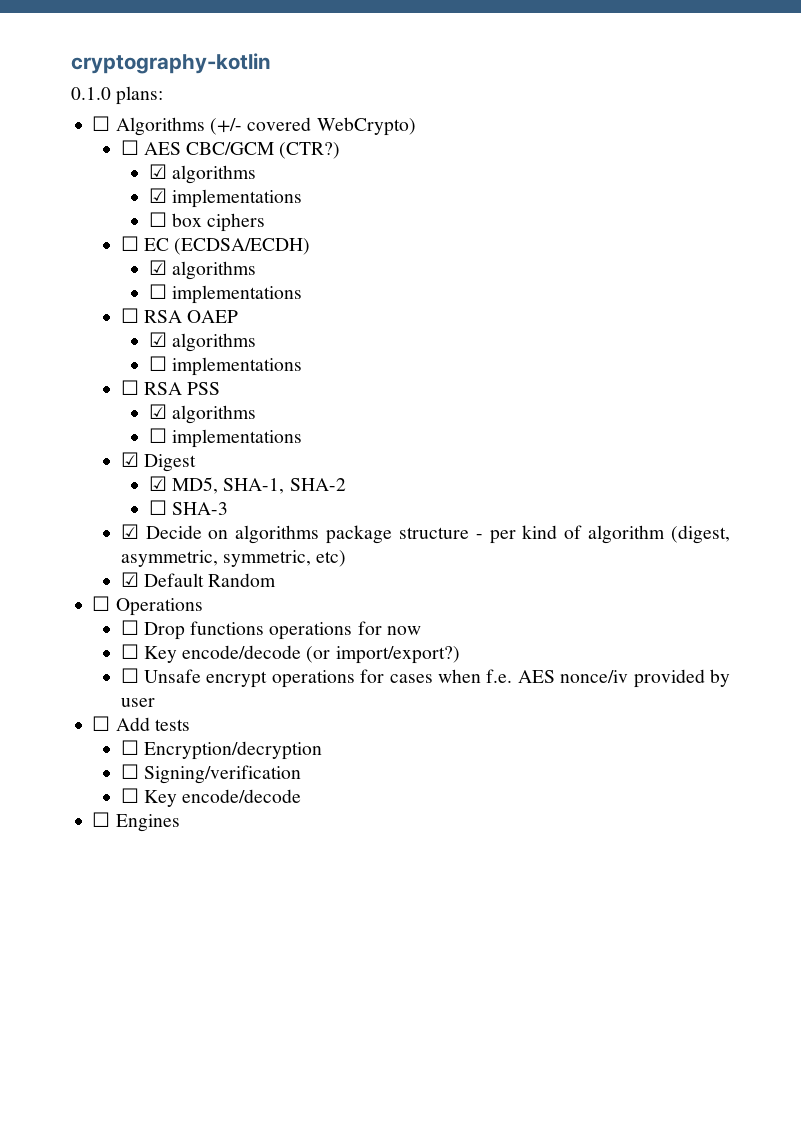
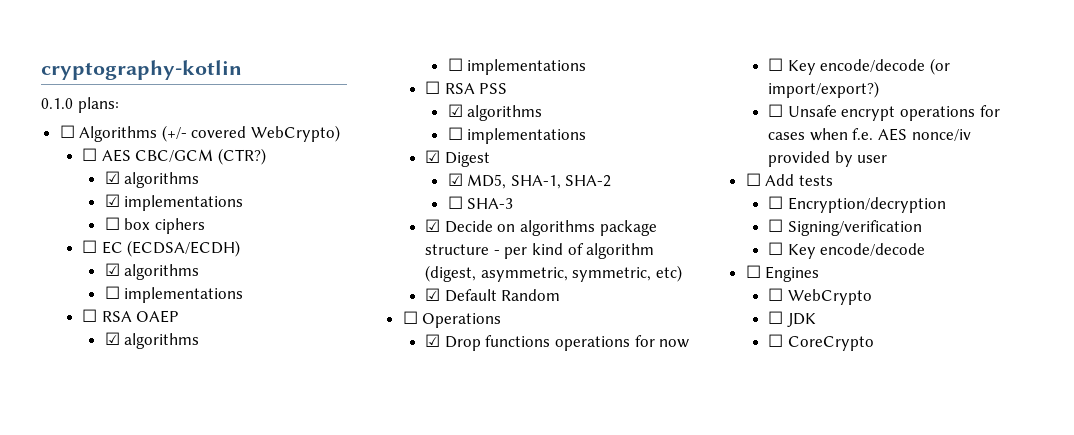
[120,620,139,635] ☐ -> [425,334,441,347] ☑
(180, 823) none -> [768,288,872,305] [768,311,816,327] [768,334,874,351] // ☐ WebCrypto // ☐ JDK // ☐ CoreCrypto

